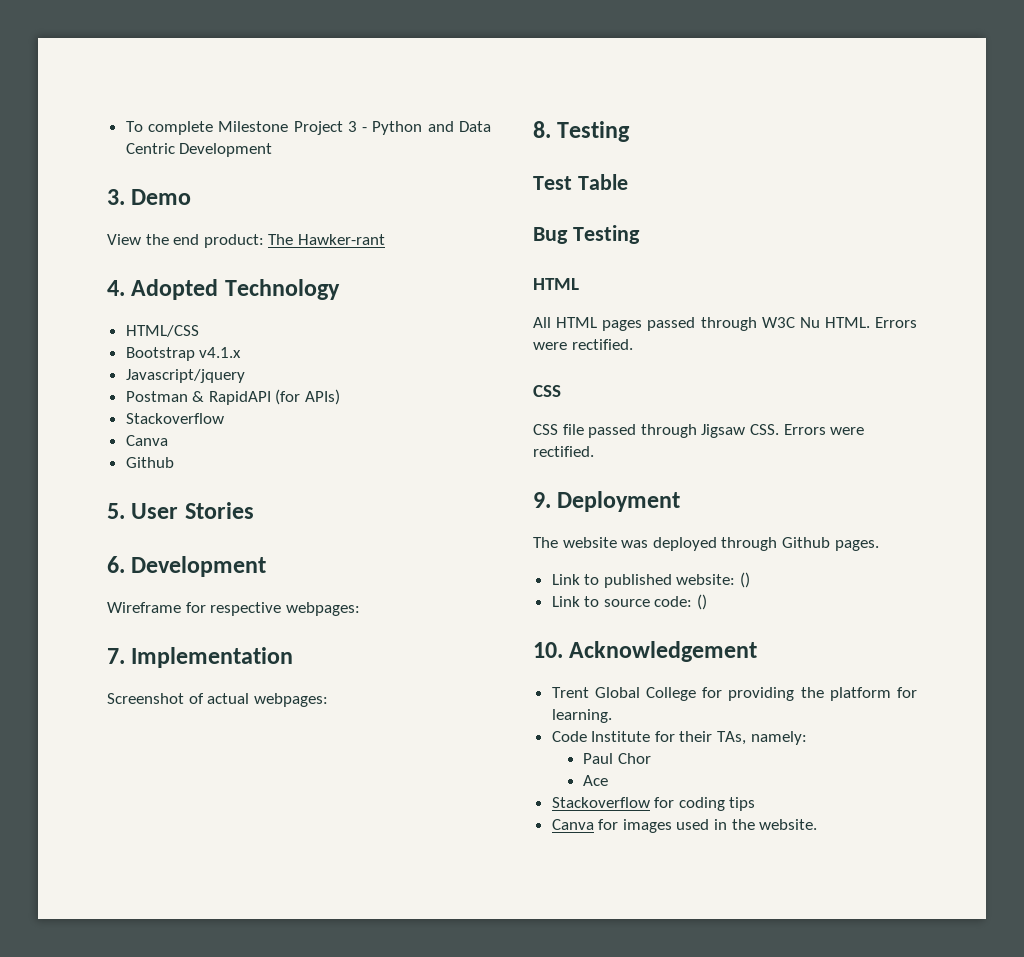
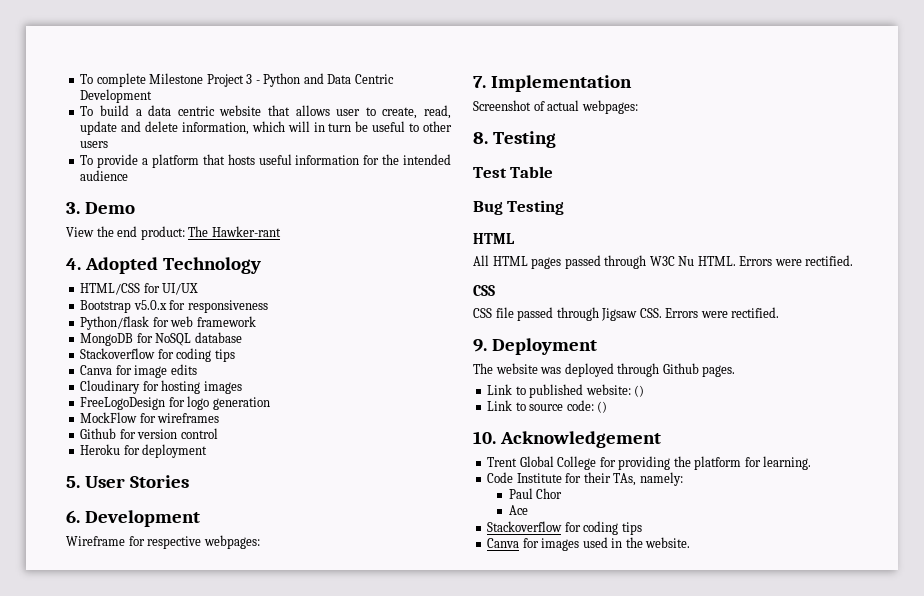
(273, 150) none -> [80,105,451,119] [80,121,452,135] [80,141,109,148] [80,154,451,168] [80,170,129,181] // To build a data centric website that allows user to create, read, update and delete information, which will in turn be useful to other users // To provide a platform that hosts useful information for the intended audience
(199, 331) none -> [143,283,199,295] for UI/UX
[199,347,242,358] [125,369,245,383] [125,389,341,405] [125,413,224,424] [125,435,168,446] [125,457,174,468] v4.1.x // Javascript/jquery // Postman & RapidAPI (for APIs) // Stackoverflow // Canva // Github -> [133,300,268,313] [80,316,256,330] [80,332,242,346] [80,348,235,362] [80,364,197,378] [80,380,242,394] [80,396,270,410] [80,412,220,423] [80,428,218,439] [80,444,208,458] v5.0.x for responsiveness // Python/flask for web framework // MongoDB for NoSQL database // Stackoverflow for coding tips // Canva for image edits // Cloudinary for hosting images // FreeLogoDesign for logo generation // MockFlow for wireframes // Github for version control // Heroku for deployment

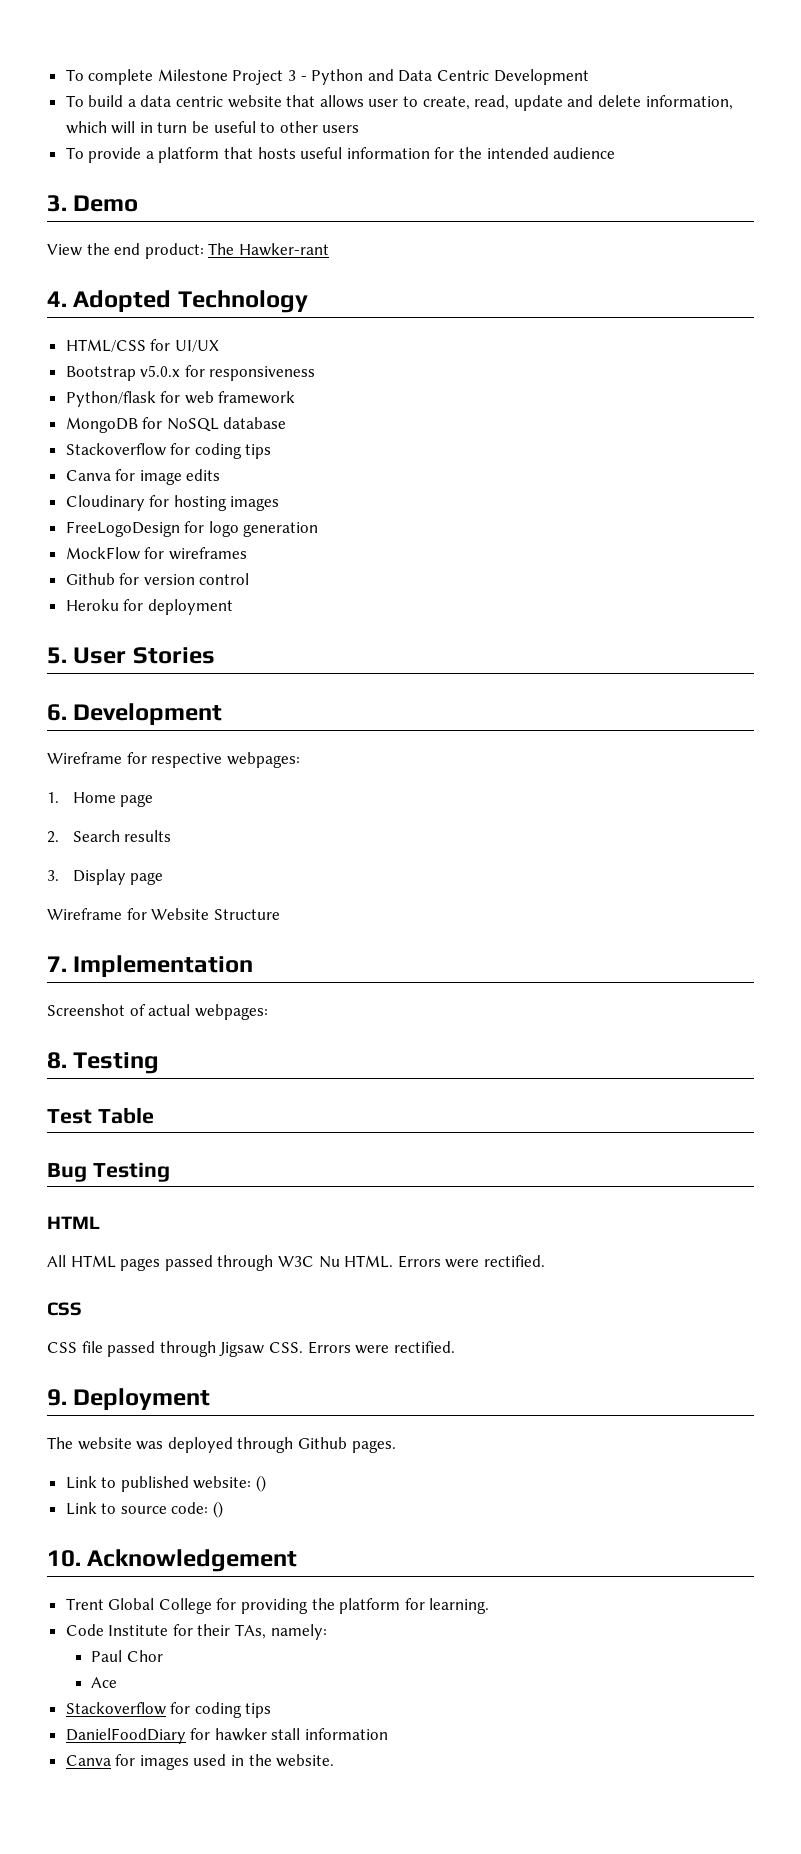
(260, 542) none -> [47,792,154,807] [47,830,172,843] [47,869,164,885] [47,908,280,920] // 1. Home page // 2. Search results // 3. Display page // Wireframe for Website Structure
(642, 528) none -> [65,1728,389,1744] // DanielFoodDiary for hawker stall information

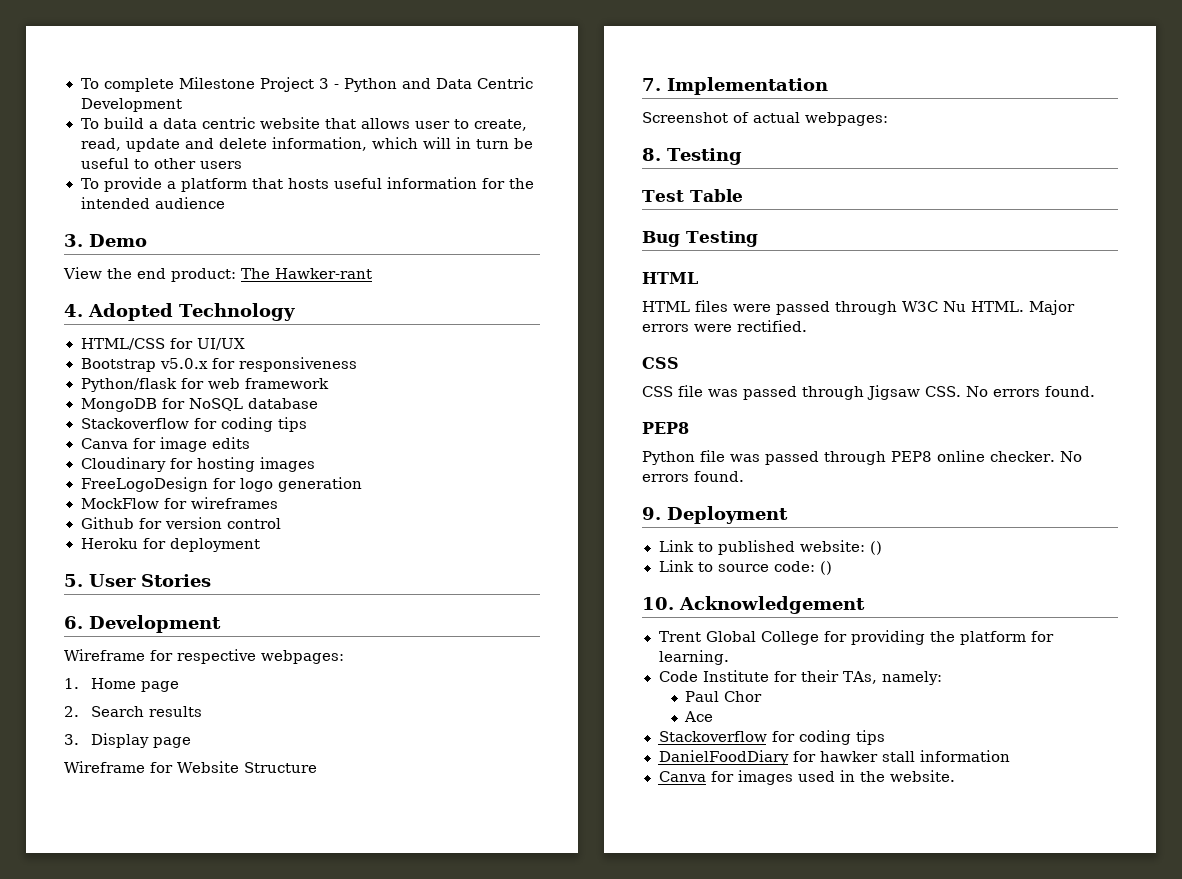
[47,1255,161,1271] All HTML pages -> [642,300,771,312] HTML files were
[397,1255,441,1268] Errors -> [1029,300,1075,315] [642,324,689,332] Major errors
(103, 1347) none -> [708,389,738,397] was
[307,1341,455,1354] [47,1388,211,1410] [47,1437,396,1453] Errors were rectified. // 9. Deployment // The website was deployed through Github pages. -> [966,386,1095,397] [642,422,689,434] [642,450,1082,465] [642,471,744,482] [642,506,788,524] No errors found. // PEP8 // Python file was passed through PEP8 online checker. No errors found. // 9. Deployment

